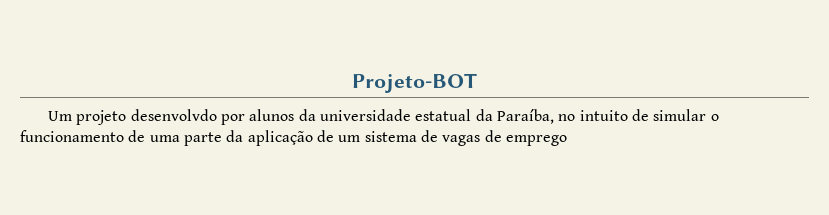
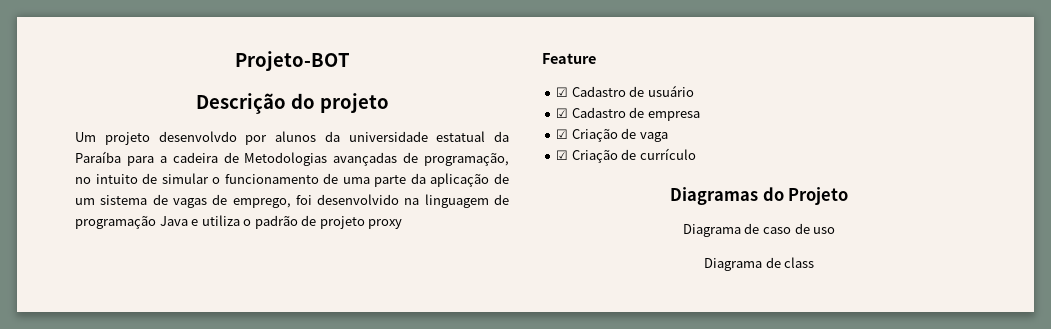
(477, 83) none -> [195,93,389,114] // Descrição do projeto
[496,109,554,124] Paraíba, -> [75,151,509,166] Paraíba para a cadeira de Metodologias avançadas de programação,
[505,135,567,146] emprego -> [232,194,510,208] [75,215,403,229] [542,53,596,64] [556,85,694,97] [556,107,700,121] [556,128,668,142] [556,148,696,163] [670,187,848,205] [682,223,836,237] [703,257,815,271] emprego, foi desenvolvido na linguagem de programação Java e utiliza o padrão de projeto proxy // Feature // ☑ Cadastro de usuário // ☑ Cadastro de empresa // ☑ Criação de vaga // ☑ Criação de currículo // Diagramas do Projeto // Diagrama de caso de uso // Diagrama de class

